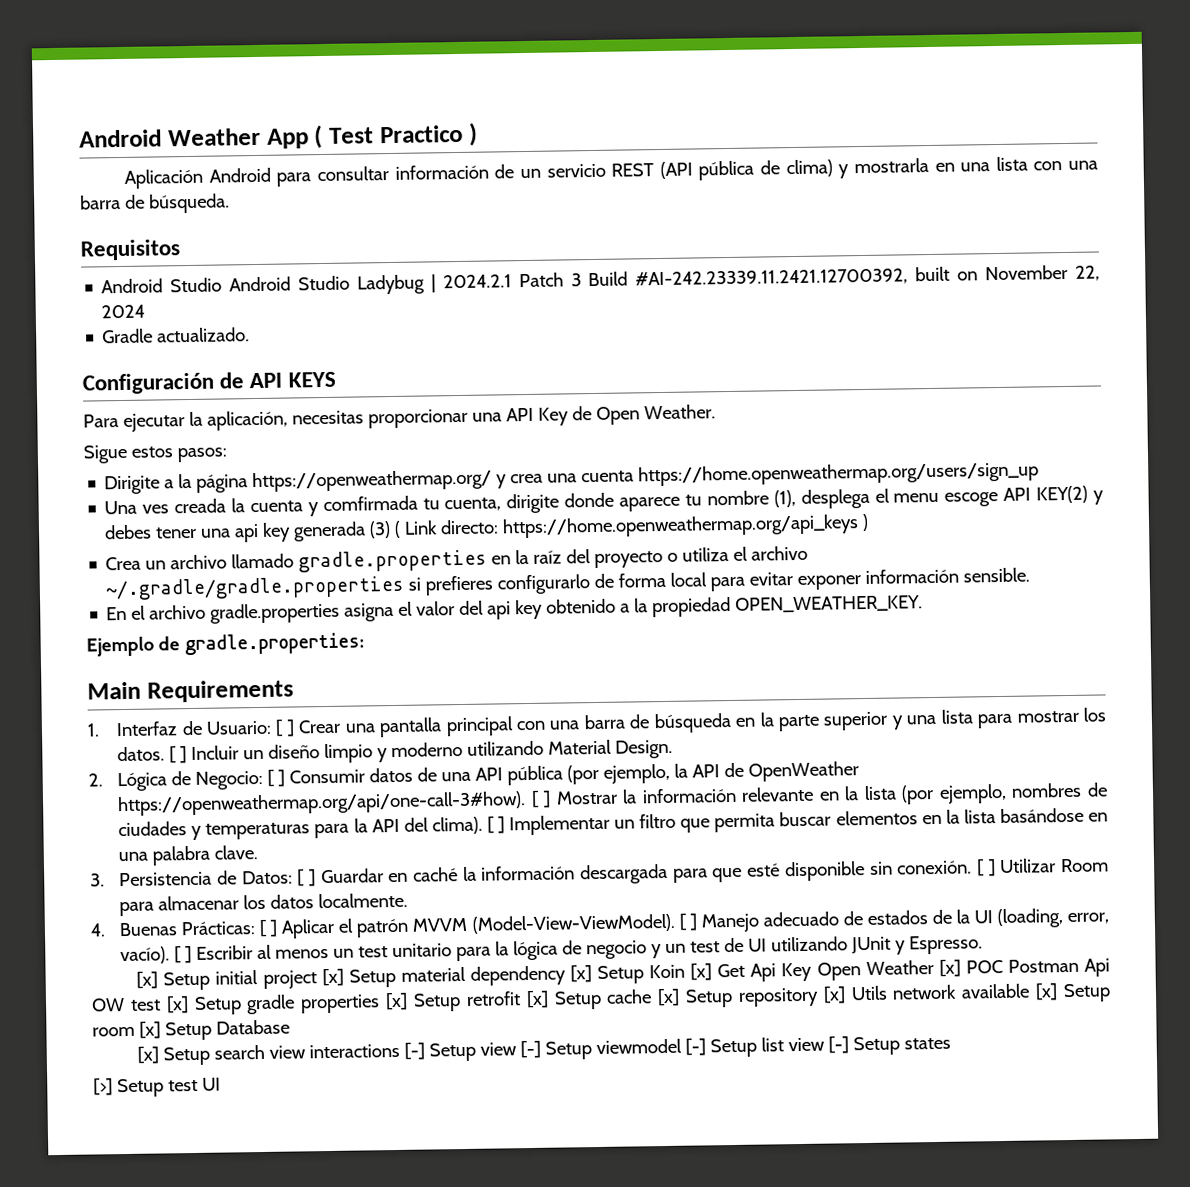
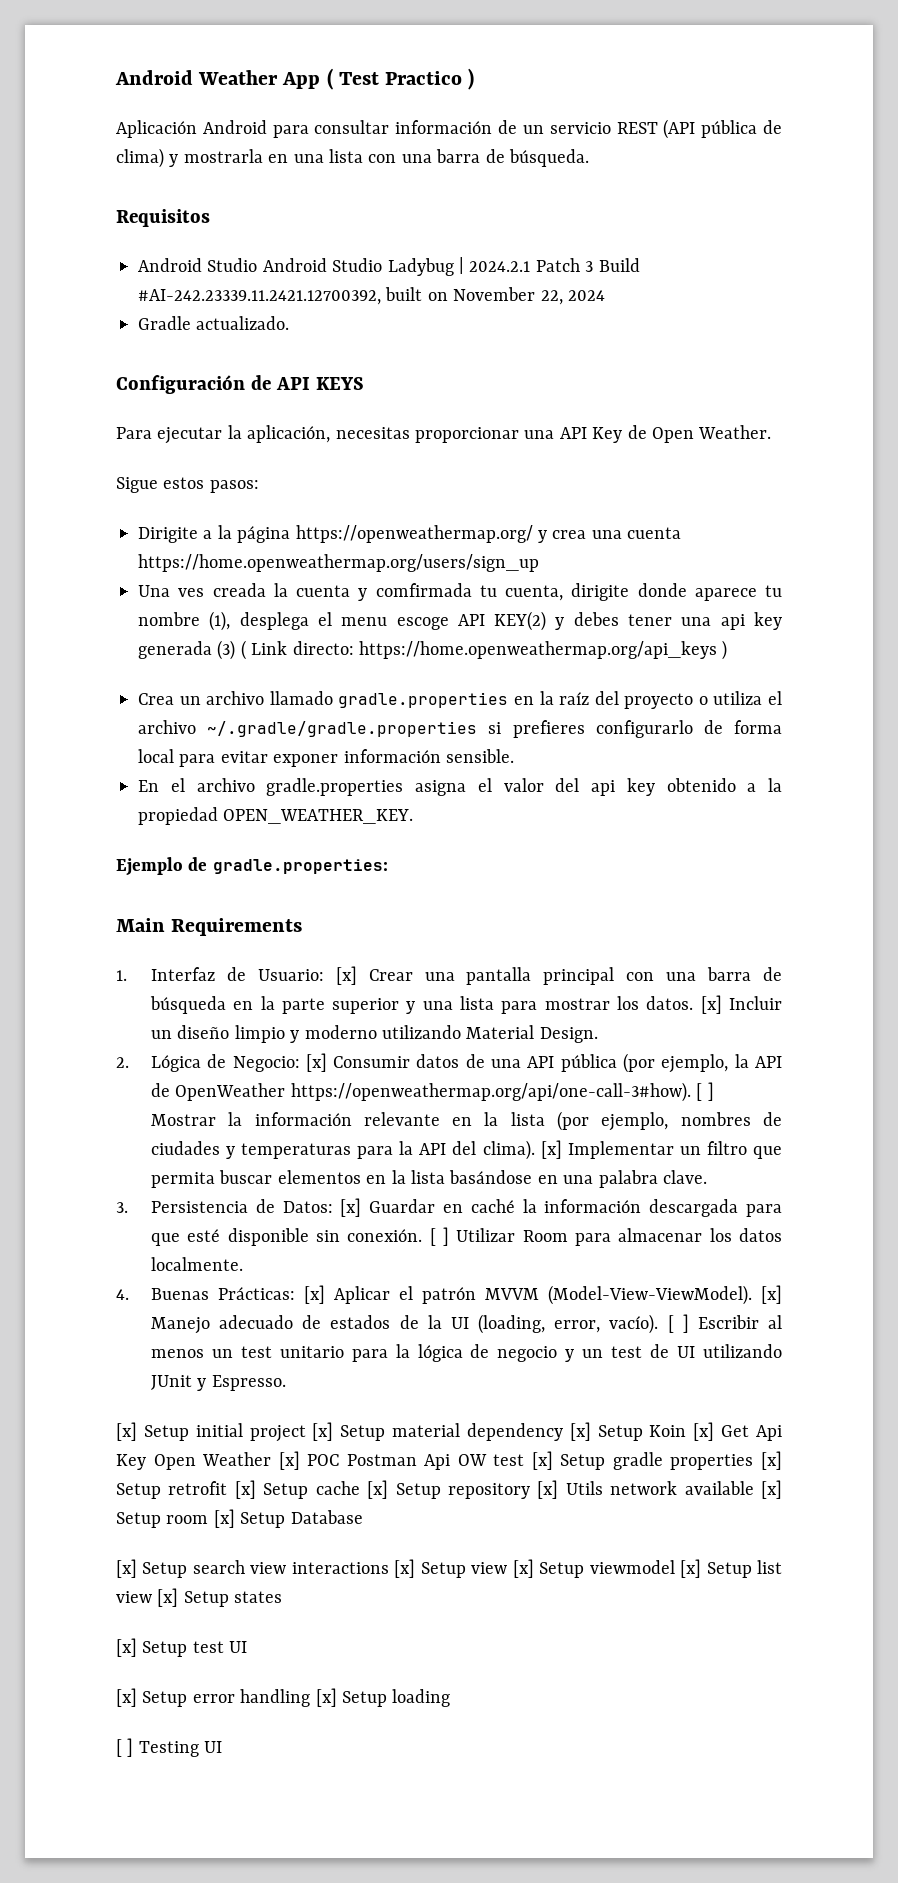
[275,719,295,737] [ ] -> [335,966,357,985] [x]
[169,746,188,764] [ ] -> [700,995,722,1014] [x]
[267,769,286,787] [ ] -> [305,1053,327,1072] [x]
[486,816,505,834] [ ] -> [540,1140,562,1159] [x]
[297,869,316,887] [ ] -> [340,1198,362,1217] [x]
[259,919,279,938] [ ] -> [303,1285,325,1304] [x]
[678,913,698,931] [ ] -> [761,1285,783,1304] [x]
[404,1042,426,1060] [-] -> [394,1559,416,1578] [x]
[520,1040,542,1059] [-] -> [512,1559,534,1578] [x]
[685,1038,707,1056] [-] -> [680,1559,702,1578] [x]
[828,1036,850,1054] [-] -> [157,1588,179,1607] [x]
[93,1078,113,1096] [>] -> [116,1638,137,1657] [x]
(221, 1084) none -> [116,1688,451,1707] [116,1738,223,1757] // [x] Setup error handling [x] Setup loading // [ ] Testing UI

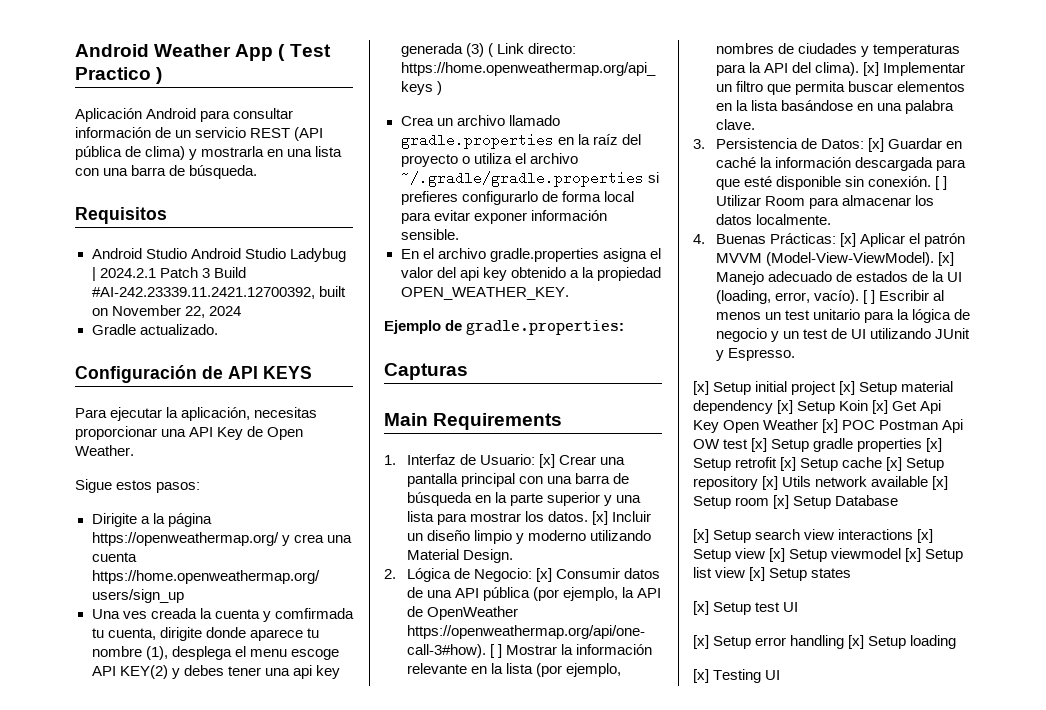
(388, 866) none -> [384,363,468,380] // Capturas
[116,1738,134,1757] [ ] -> [693,669,709,683] [x]

